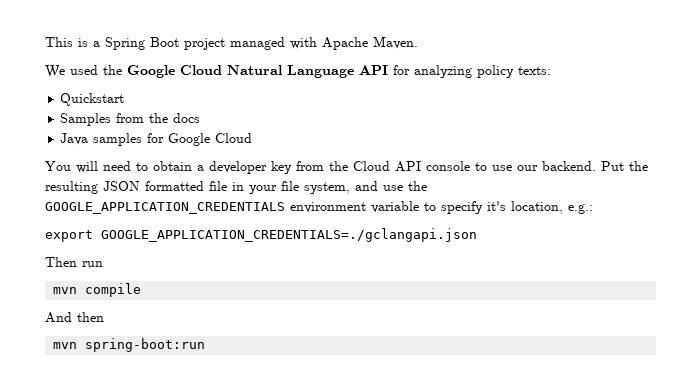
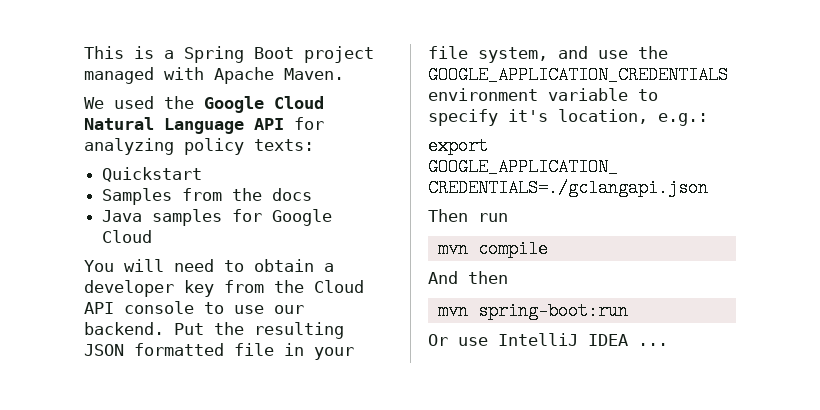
(206, 345) none -> [428,333,668,346] // Or use IntelliJ IDEA ...

